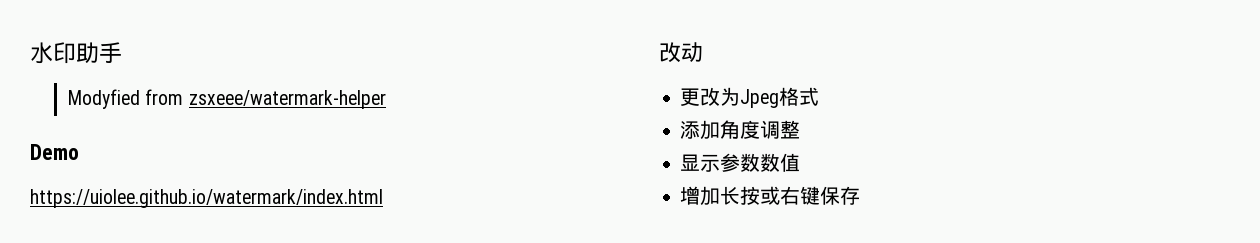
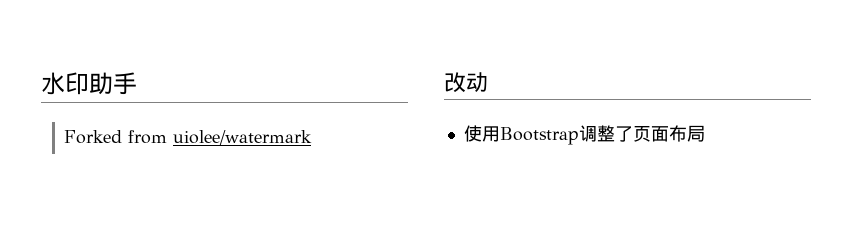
[68,89,386,109] [30,144,79,160] [30,189,383,208] [659,42,703,63] [680,87,820,108] [680,120,801,140] [680,153,801,172] [680,186,861,206] Modyfied from zsxeee/watermark-helper // Demo // https://uiolee.github.io/watermark/index.html // 改动 // 更改为Jpeg格式 // 添加角度调整 // 显示参数数值 // 增加长按或右键保存 -> [64,130,313,145] [444,72,488,93] [463,125,705,145] Forked from uiolee/watermark // 改动 // 使用Bootstrap调整了页面布局

